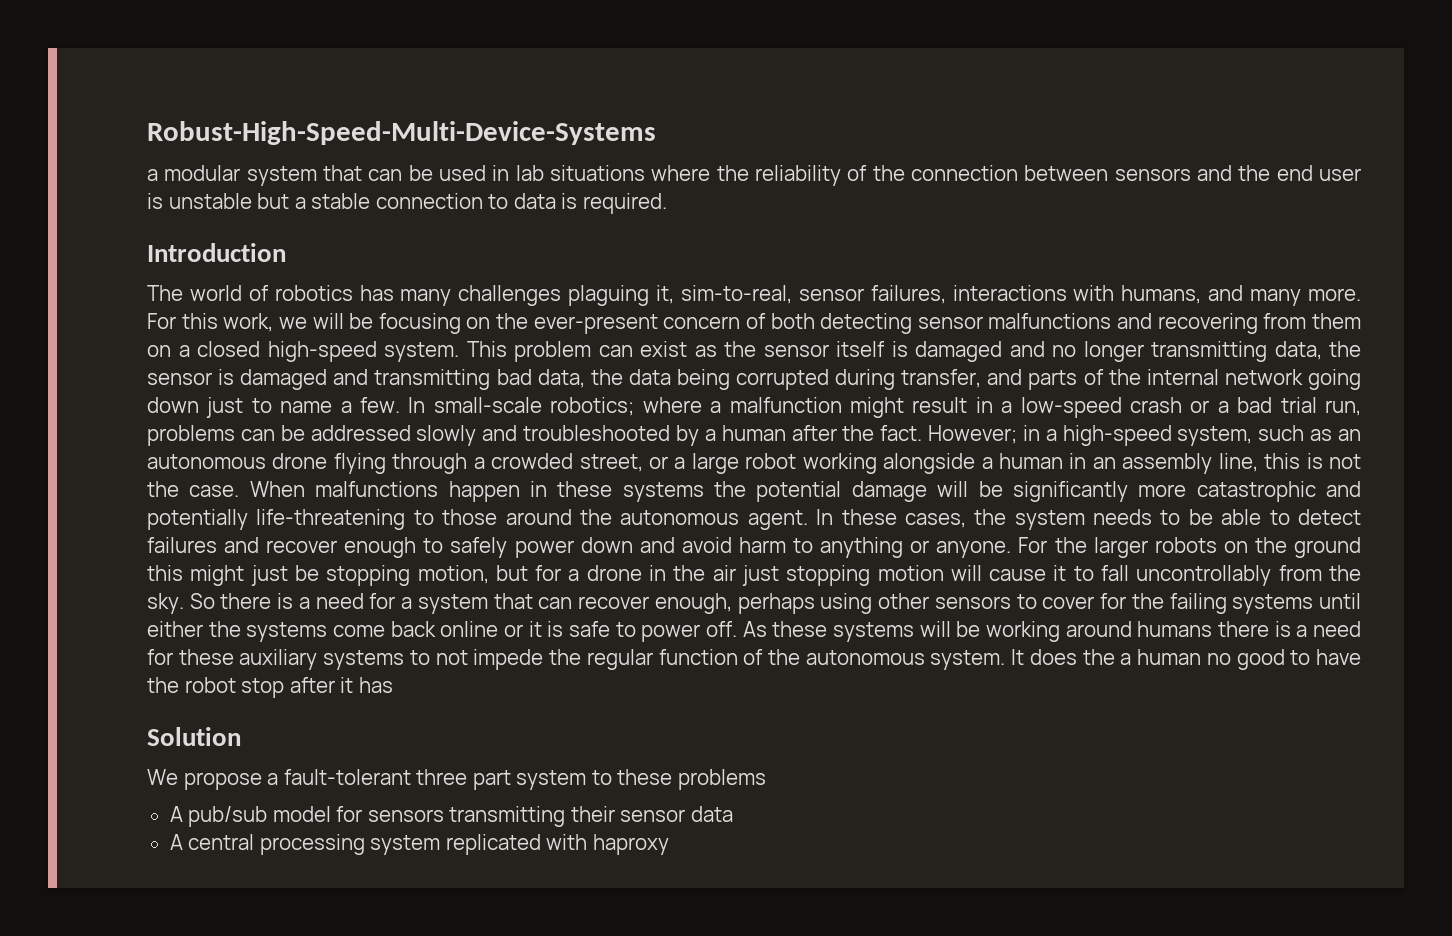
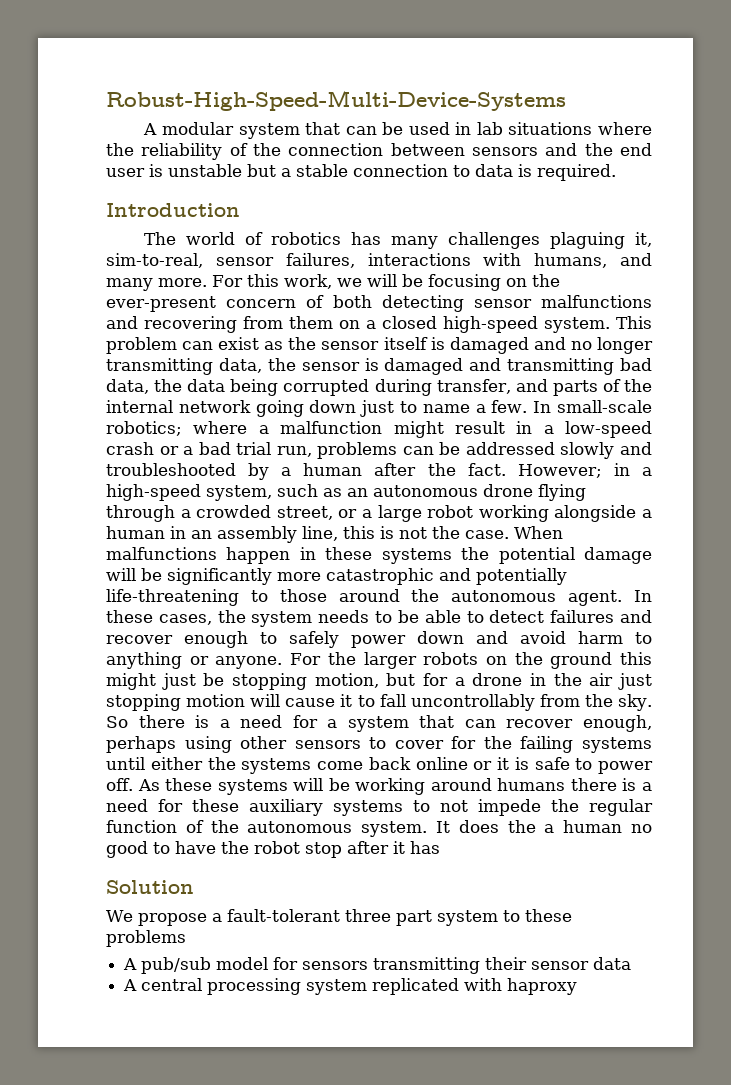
[147,169,158,181] a -> [143,123,158,135] A

